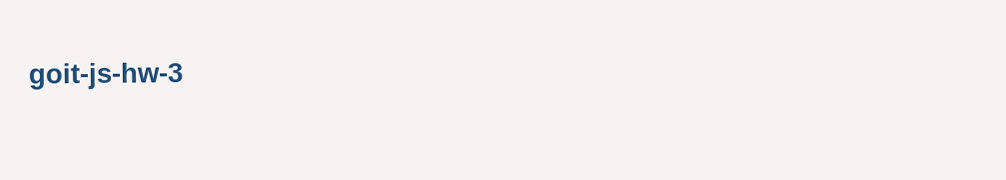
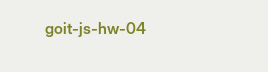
[28,62,183,90] goit-js-hw-3 -> [45,22,146,37] goit-js-hw-04

